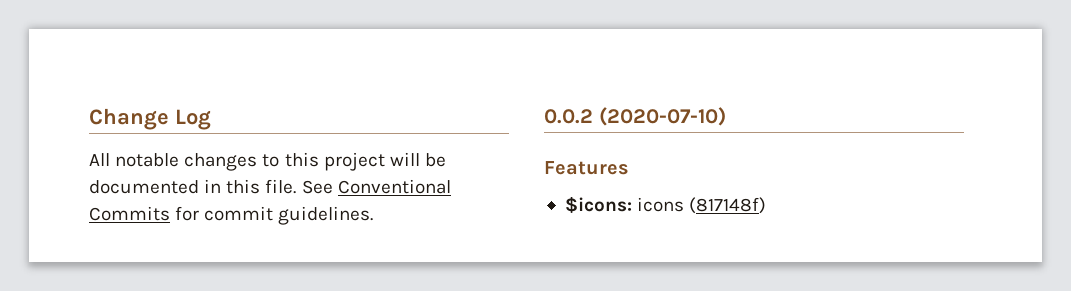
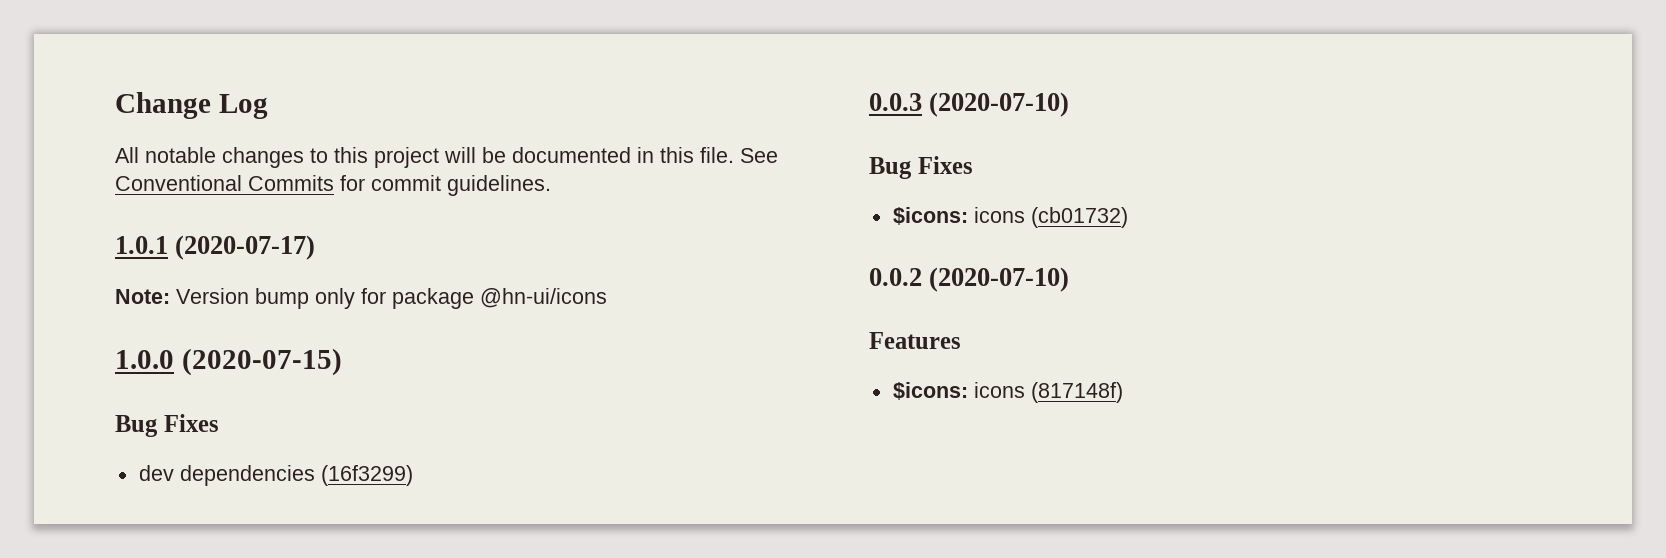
(374, 215) none -> [115,235,316,260] [115,288,607,309] [115,348,342,376] [115,414,219,437] [138,465,413,486] [869,92,1070,117] [869,156,973,179] [892,207,1128,228] // 1.0.1 (2020-07-17) // Note: Version bump only for package @hn-ui/icons // 1.0.0 (2020-07-15) // Bug Fixes // dev dependencies (16f3299) // 0.0.3 (2020-07-10) // Bug Fixes // $icons: icons (cb01732)

